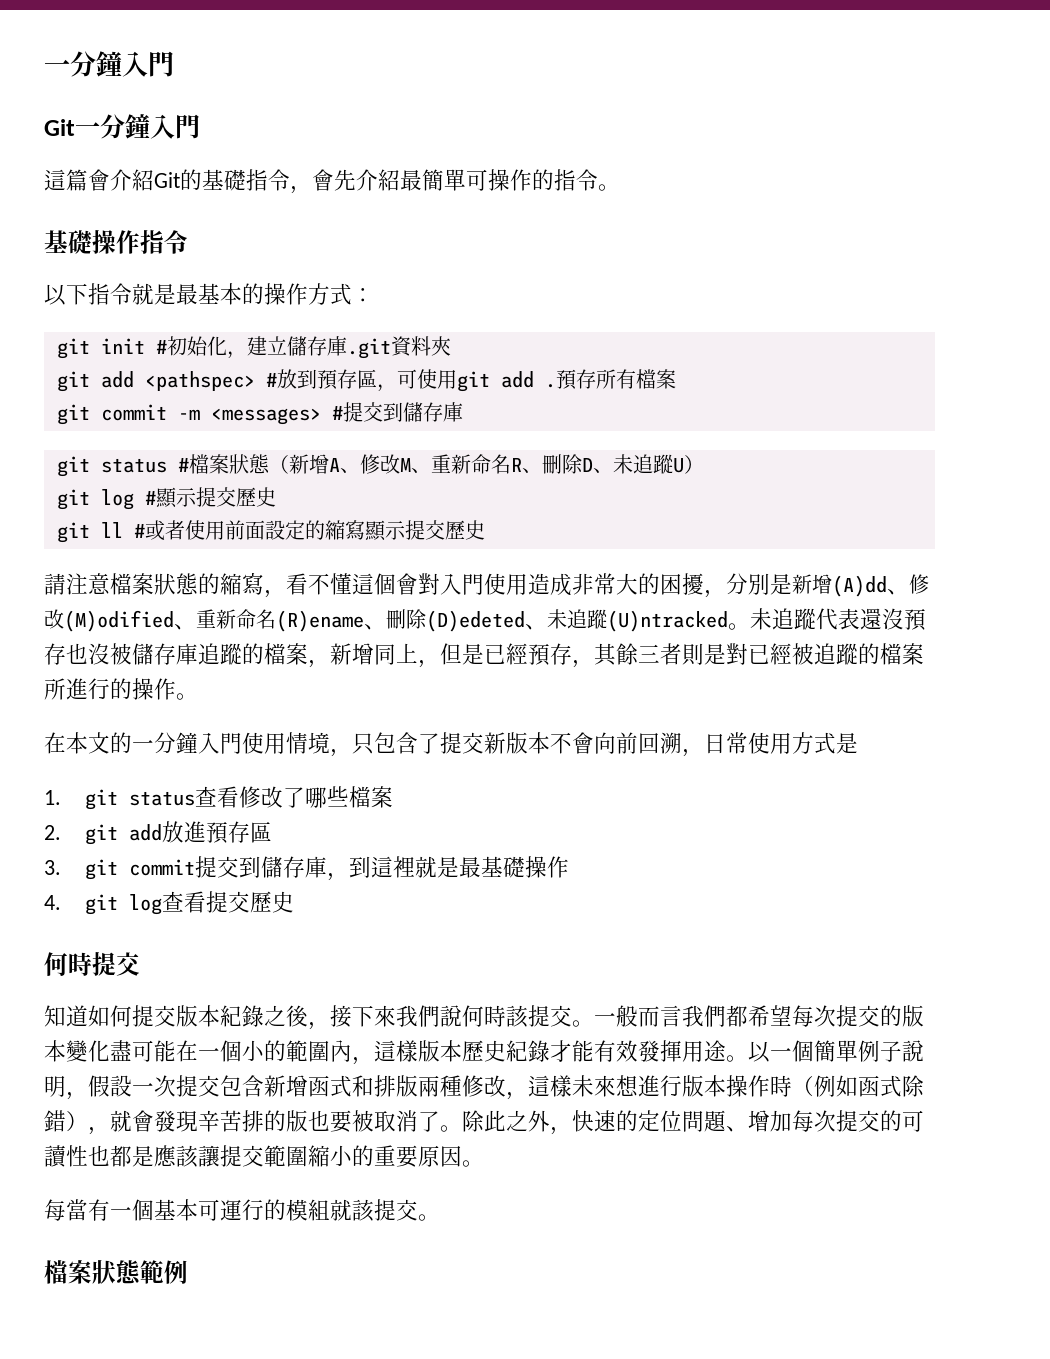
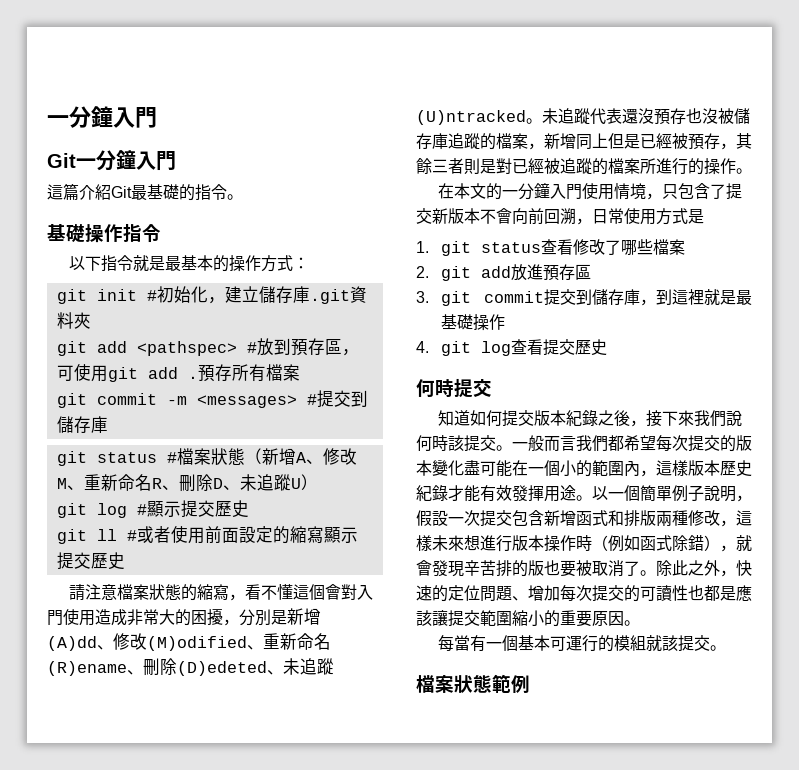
[88,169,110,191] 會 -> (79, 191) none
[180,169,532,194] 的基礎指令，會先介紹最簡單可操作 -> [131,184,179,200] 最基礎
[418,660,440,668] ， -> (608, 140) none
(528, 654) none -> [672,133,688,149] 被

